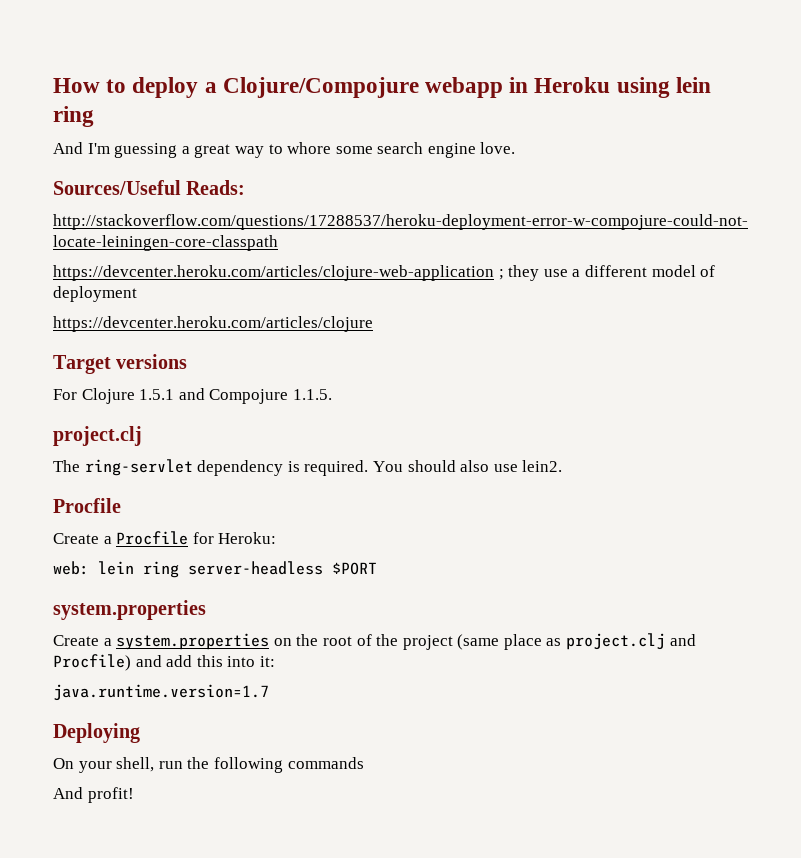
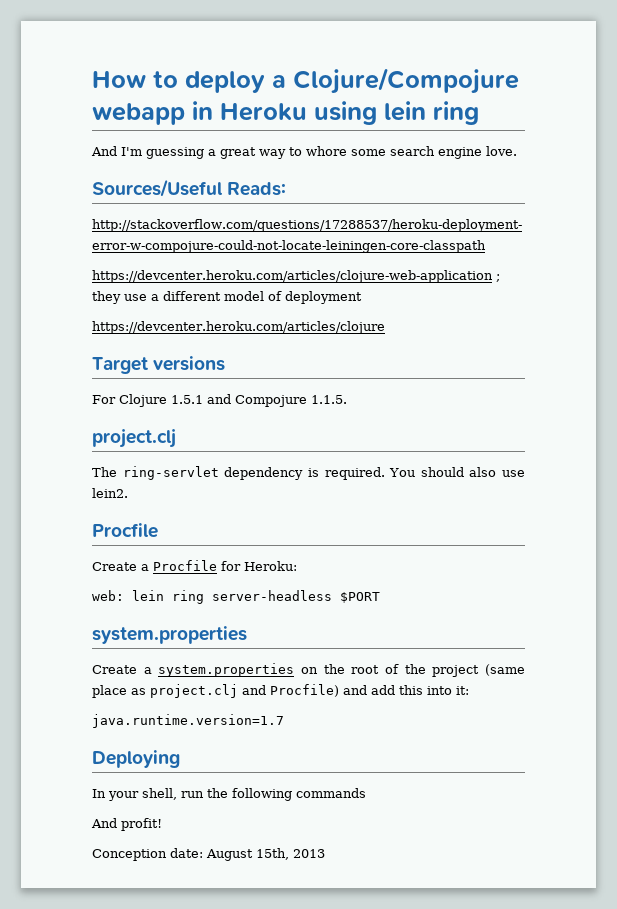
[53,758,74,769] On -> [92,789,106,798] In
(134, 795) none -> [92,848,325,861] // Conception date: August 15th, 2013

